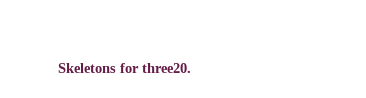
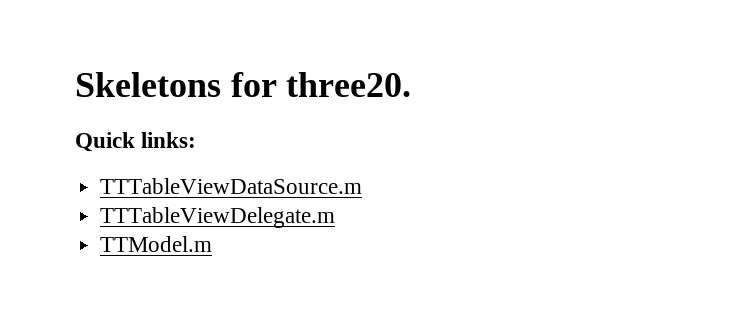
(191, 68) none -> [75,132,197,152] [100,178,363,194] [100,207,336,228] [100,236,213,252] // Quick links: // TTTableViewDataSource.m // TTTableViewDelegate.m // TTModel.m

